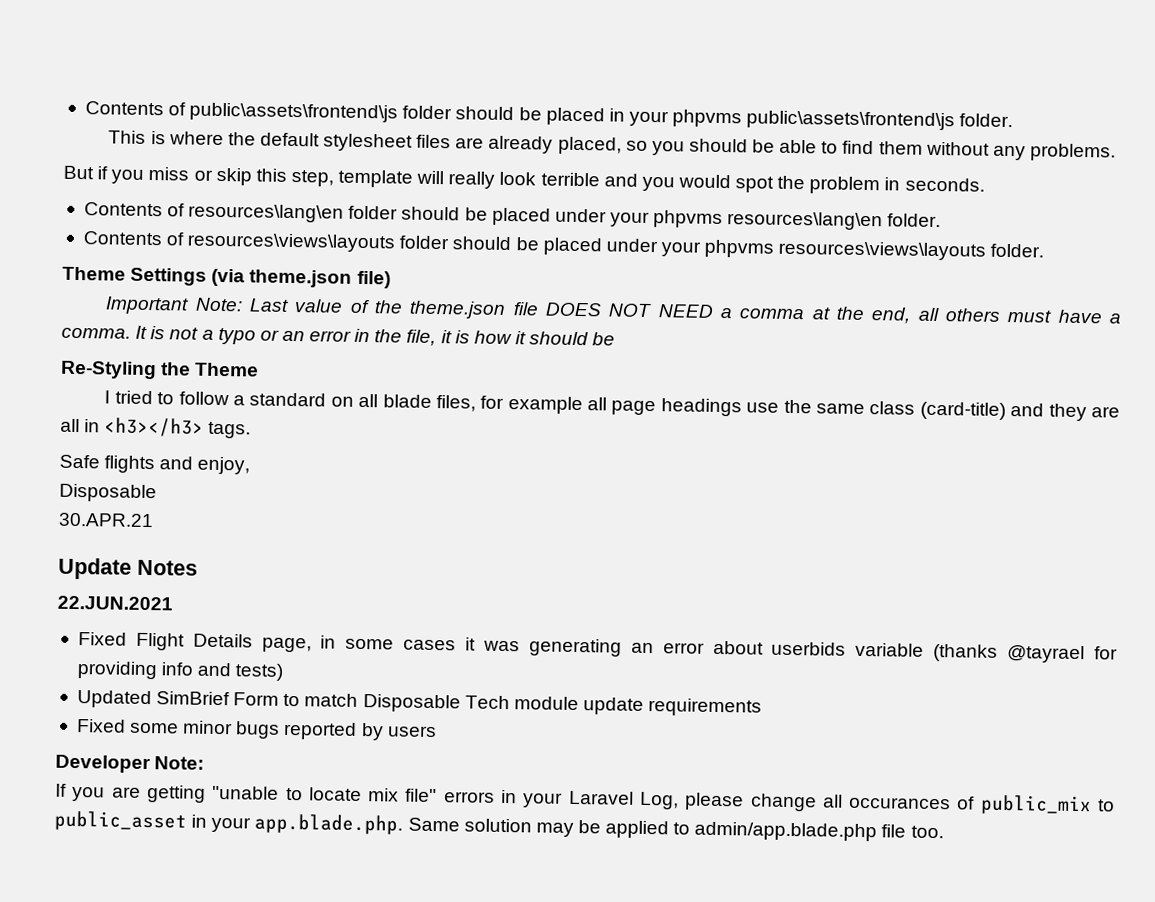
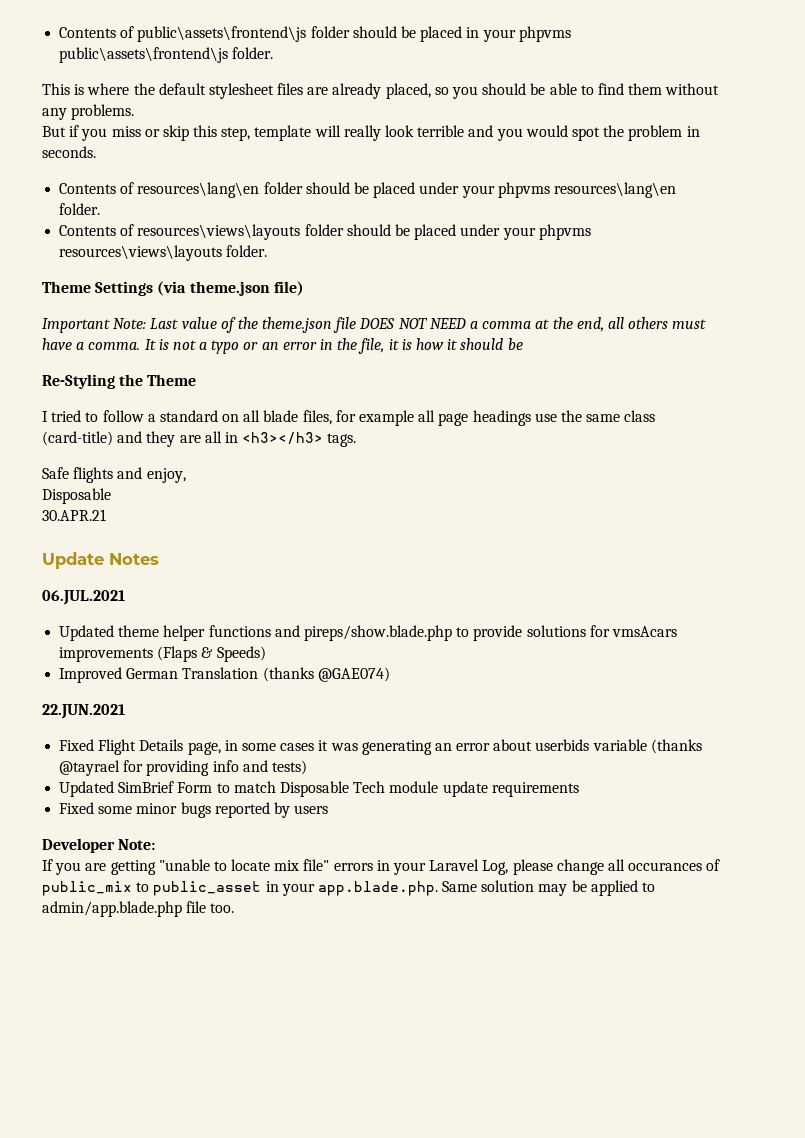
(198, 567) none -> [42,590,125,605] [59,625,677,641] [59,646,266,662] [59,667,390,683] // 06.JUL.2021 // Updated theme helper functions and pireps/show.blade.php to provide solutions for vmsAcars improvements (Flaps & Speeds) // Improved German Translation (thanks @GAE074)

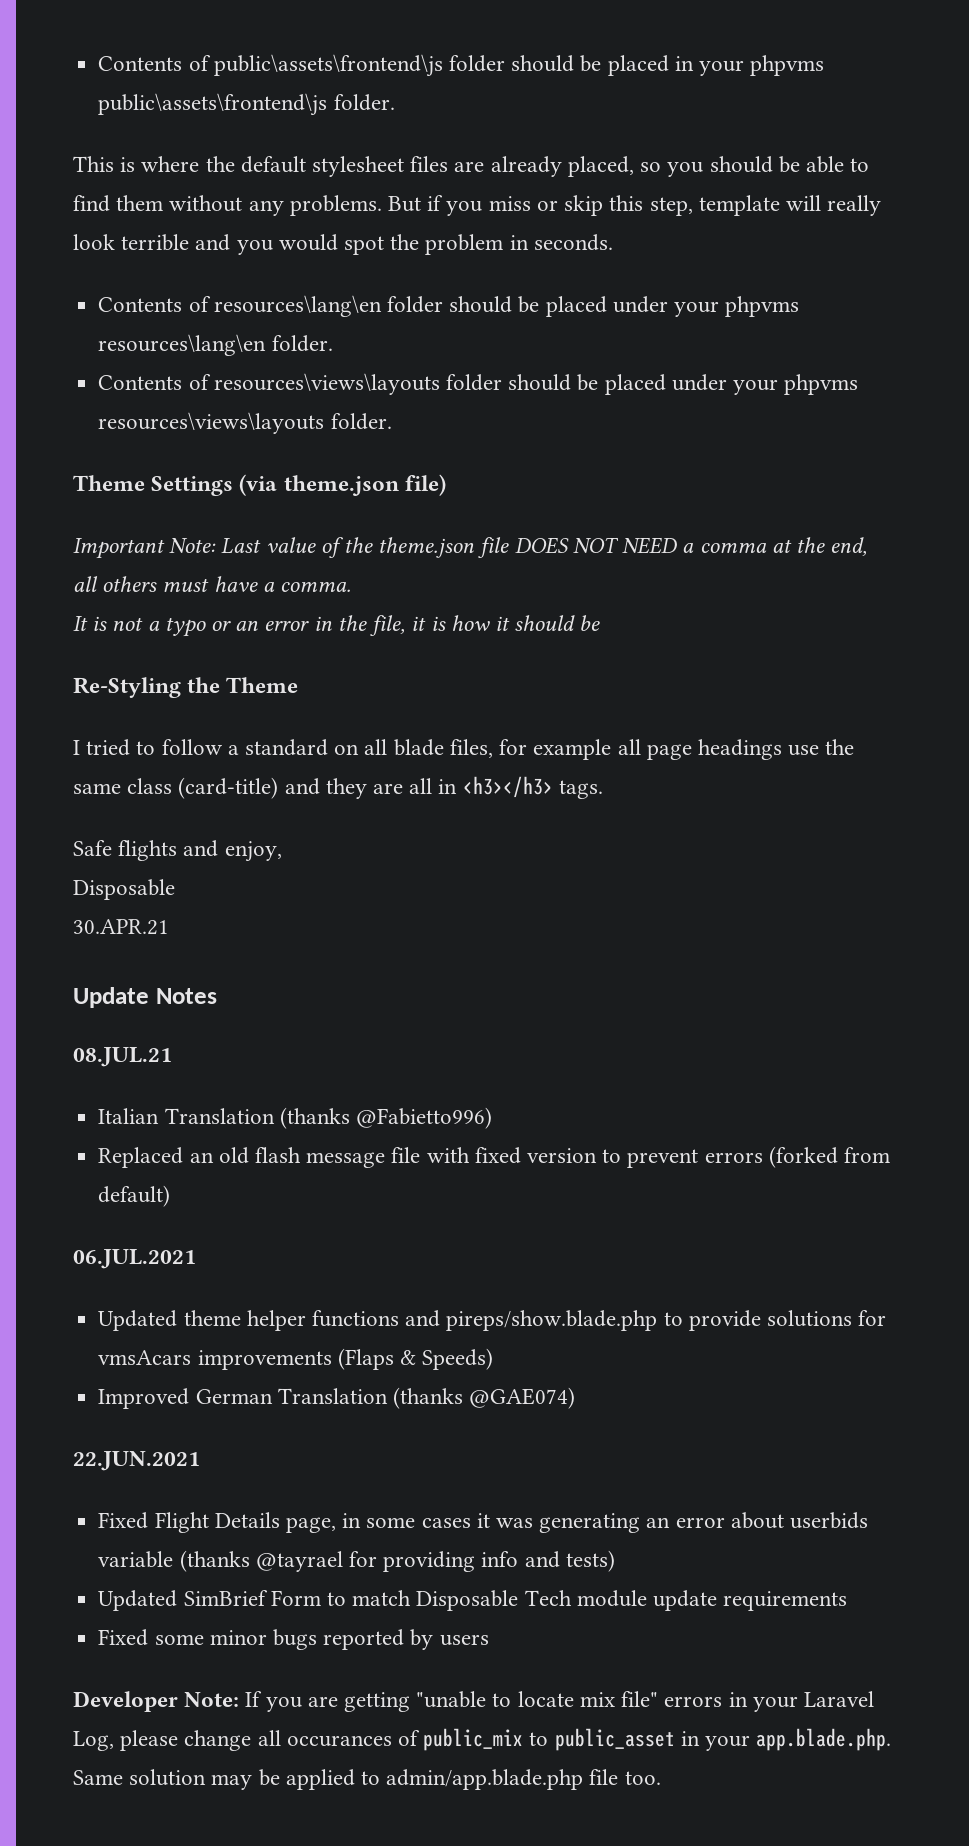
(135, 112) // -> (382, 205) none
(141, 346) none -> (352, 587) //
(159, 559) none -> [73,1047,172,1067] [98,1107,492,1129] [98,1146,891,1168] [98,1185,171,1207] // 08.JUL.21 // Italian Translation (thanks @Fabietto996) // Replaced an old flash message file with fixed version to prevent errors (forked from default)
(156, 844) // -> (240, 1699) none

